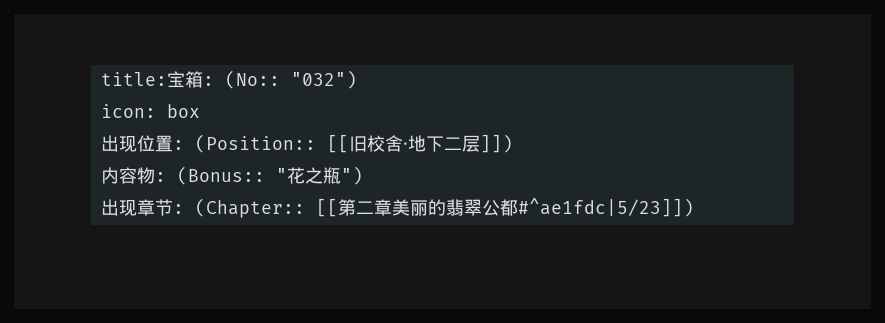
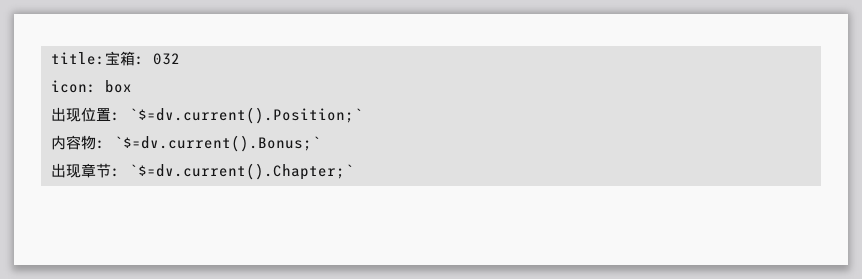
[225,70,358,89] (No:: "032") -> [152,53,180,65] 032
[195,134,514,153] [101,166,364,185] [101,198,695,218] (Position:: [[旧校舍‧地下二层]]) // 内容物: (Bonus:: "花之瓶") // 出现章节: (Chapter:: [[第二章美丽的翡翠公都#^ae1fdc|5/23]]) -> [128,107,363,124] [50,135,321,152] [50,163,354,180] `$=dv.current().Position;` // 内容物: `$=dv.current().Bonus;` // 出现章节: `$=dv.current().Chapter;`

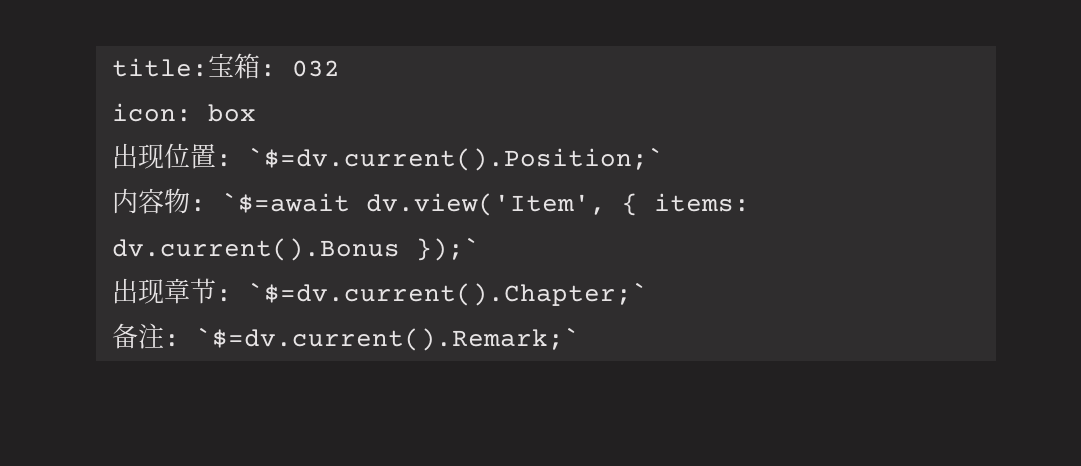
[113,135,321,152] `$=dv.current().Bonus;` -> [221,192,750,216] [111,237,480,261] `$=await dv.view('Item', { items: dv.current().Bonus });`
(354, 171) none -> [111,323,580,351] // 备注: `$=dv.current().Remark;`

